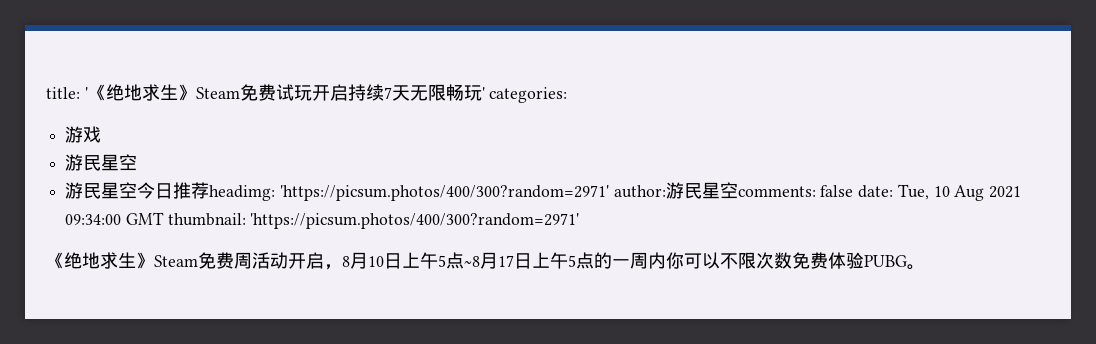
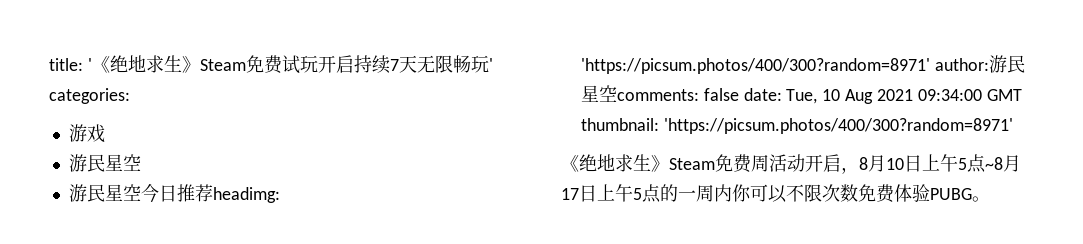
[279,185,609,201] 'https://picsum.photos/400/300?random=2971' -> [580,58,930,74] 'https://picsum.photos/400/300?random=8971'
[250,213,580,229] 'https://picsum.photos/400/300?random=2971' -> [663,118,1013,134] 'https://picsum.photos/400/300?random=8971'

